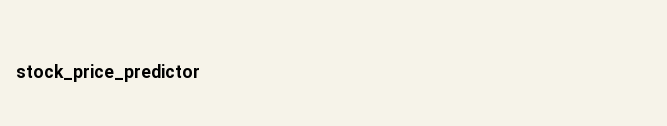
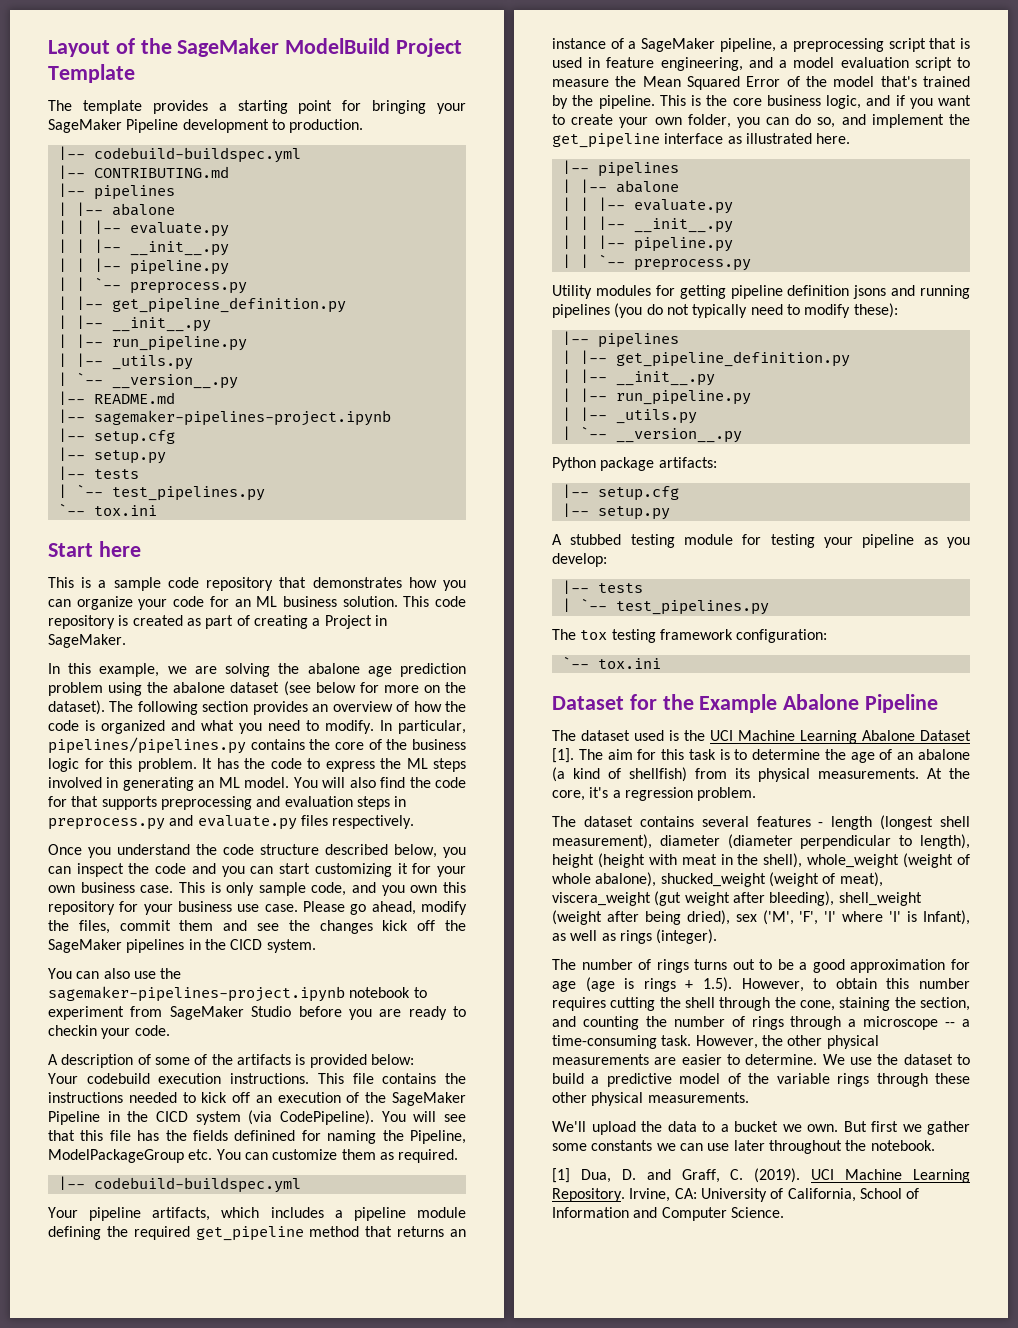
[16,64,200,82] stock_price_predictor -> [48,38,463,57] [48,64,135,83] [48,100,466,114] [48,119,364,133] [57,146,301,163] [57,165,229,179] [57,183,175,200] [57,202,175,216] [57,220,229,237] [57,239,229,256] [57,258,229,275] [57,277,247,294] [57,296,346,313] [57,315,211,332] [57,334,247,351] [57,353,193,370] [57,372,238,389] [57,391,175,405] [57,409,391,426] [57,428,175,445] [57,447,166,464] [57,466,139,480] [57,484,265,501] [57,503,157,516] [48,541,141,557] [48,577,467,591] [48,596,466,610] [48,615,387,629] [48,634,126,648] [48,663,467,677] [48,681,467,696] [48,700,467,715] [48,720,466,734] [48,737,467,754] [48,758,466,772] [48,777,466,791] [48,796,407,810] [48,815,415,830] [48,844,466,858] [48,863,467,877] [48,882,466,896] [48,901,467,915] [48,920,467,934] [48,939,316,953] [48,968,182,979] [48,986,427,1002] [48,1006,466,1020] [48,1025,170,1039] [48,1054,414,1068] [48,1073,467,1084] [48,1092,466,1106] [48,1110,467,1125] [48,1130,466,1144] [48,1149,459,1163] [57,1176,301,1193] [48,1207,467,1221] [48,1226,466,1241] [552,38,970,52] [552,57,970,71] [552,76,970,90] [552,95,971,109] [552,114,970,128] [552,133,851,148] [561,160,679,177] [561,179,679,193] [561,197,733,214] [561,216,733,233] [561,235,733,252] [561,254,751,271] [552,285,970,299] [552,303,898,318] [561,331,679,348] [561,350,850,367] [561,369,715,386] [561,388,751,405] [561,407,697,424] [561,426,742,443] [552,457,717,471] [561,484,679,501] [561,503,670,520] [552,534,970,548] [552,553,607,567] [561,580,643,594] [561,598,769,615] [552,629,828,643] [561,656,661,669] [552,694,939,713] [552,730,971,744] [552,748,970,763] [552,767,970,782] [552,787,757,801] [552,815,970,830] [552,834,970,849] [552,853,970,868] [552,872,883,887] [552,891,922,906] [552,910,971,925] [552,929,718,944] [552,959,971,973] [552,977,970,992] [552,997,970,1011] [552,1016,970,1030] [552,1035,879,1049] [552,1054,970,1065] [552,1073,970,1087] [552,1092,749,1106] [552,1121,970,1135] [552,1140,935,1154] [552,1168,970,1183] [552,1188,920,1202] [552,1207,784,1221] Layout of the SageMaker ModelBuild Project Template // The template provides a starting point for bringing your SageMaker Pipeline development to production. // |-- codebuild-buildspec.yml // |-- CONTRIBUTING.md // |-- pipelines // | |-- abalone // | | |-- evaluate.py // | | |-- __init__.py // | | |-- pipeline.py // | | `-- preprocess.py // | |-- get_pipeline_definition.py // | |-- __init__.py // | |-- run_pipeline.py // | |-- _utils.py // | `-- __version__.py // |-- README.md // |-- sagemaker-pipelines-project.ipynb // |-- setup.cfg // |-- setup.py // |-- tests // | `-- test_pipelines.py // `-- tox.ini // Start here // This is a sample code repository that demonstrates how you can organize your code for an ML business solution. This code repository is created as part of creating a Project in SageMaker. // In this example, we are solving the abalone age prediction problem using the abalone dataset (see below for more on the dataset). The following section provides an overview of how the code is organized and what you need to modify. In particular, pipelines/pipelines.py contains the core of the business logic for this problem. It has the code to express the ML steps involved in generating an ML model. You will also find the code for that supports preprocessing and evaluation steps in preprocess.py and evaluate.py files respectively. // Once you understand the code structure described below, you can inspect the code and you can start customizing it for your own business case. This is only sample code, and you own this repository for your business use case. Please go ahead, modify the files, commit them and see the changes kick off the SageMaker pipelines in the CICD system. // You can also use the sagemaker-pipelines-project.ipynb notebook to experiment from SageMaker Studio before you are ready to checkin your code. // A description of some of the artifacts is provided below: // Your codebuild execution instructions. This file contains the instructions needed to kick off an execution of the SageMaker Pipeline in the CICD system (via CodePipeline). You will see that this file has the fields definined for naming the Pipeline, ModelPackageGroup etc. You can customize them as required. // |-- codebuild-buildspec.yml // Your pipeline artifacts, which includes a pipeline module defining the required get_pipeline method that returns an instance of a SageMaker pipeline, a preprocessing script that is used in feature engineering, and a model evaluation script to measure the Mean Squared Error of the model that's trained by the pipeline. This is the core business logic, and if you want to create your own folder, you can do so, and implement the get_pipeline interface as illustrated here. // |-- pipelines // | |-- abalone // | | |-- evaluate.py // | | |-- __init__.py // | | |-- pipeline.py // | | `-- preprocess.py // Utility modules for getting pipeline definition jsons and running pipelines (you do not typically need to modify these): // |-- pipelines // | |-- get_pipeline_definition.py // | |-- __init__.py // | |-- run_pipeline.py // | |-- _utils.py // | `-- __version__.py // Python package artifacts: // |-- setup.cfg // |-- setup.py // A stubbed testing module for testing your pipeline as you develop: // |-- tests // | `-- test_pipelines.py // The tox testing framework configuration: // `-- tox.ini // Dataset for the Example Abalone Pipeline // The dataset used is the UCI Machine Learning Abalone Dataset [1]. The aim for this task is to determine the age of an abalone (a kind of shellfish) from its physical measurements. At the core, it's a regression problem. // The dataset contains several features - length (longest shell measurement), diameter (diameter perpendicular to length), height (height with meat in the shell), whole_weight (weight of whole abalone), shucked_weight (weight of meat), viscera_weight (gut weight after bleeding), shell_weight (weight after being dried), sex ('M', 'F', 'I' where 'I' is Infant), as well as rings (integer). // The number of rings turns out to be a good approximation for age (age is rings + 1.5). However, to obtain this number requires cutting the shell through the cone, staining the section, and counting the number of rings through a microscope -- a time-consuming task. However, the other physical measurements are easier to determine. We use the dataset to build a predictive model of the variable rings through these other physical measurements. // We'll upload the data to a bucket we own. But first we gather some constants we can use later throughout the notebook. // [1] Dua, D. and Graff, C. (2019). UCI Machine Learning Repository. Irvine, CA: University of California, School of Information and Computer Science.

